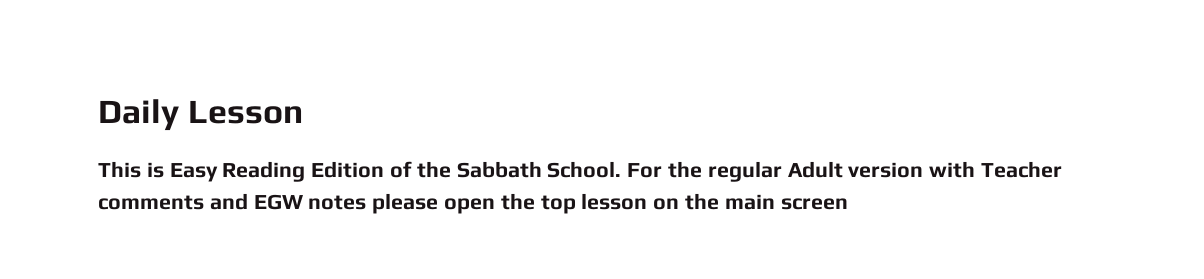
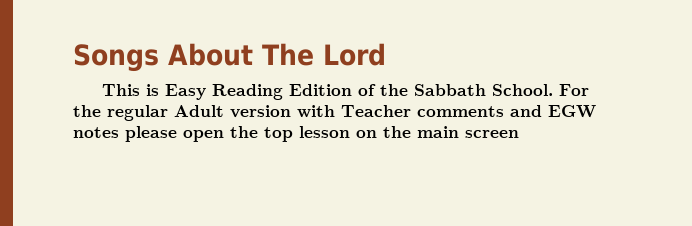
[98,99,304,131] Daily Lesson -> [73,43,386,72] Songs About The Lord

